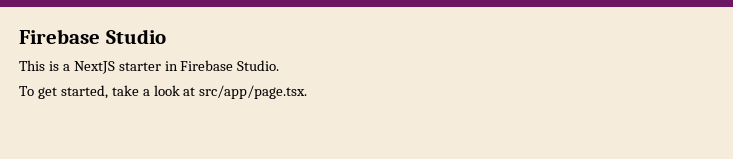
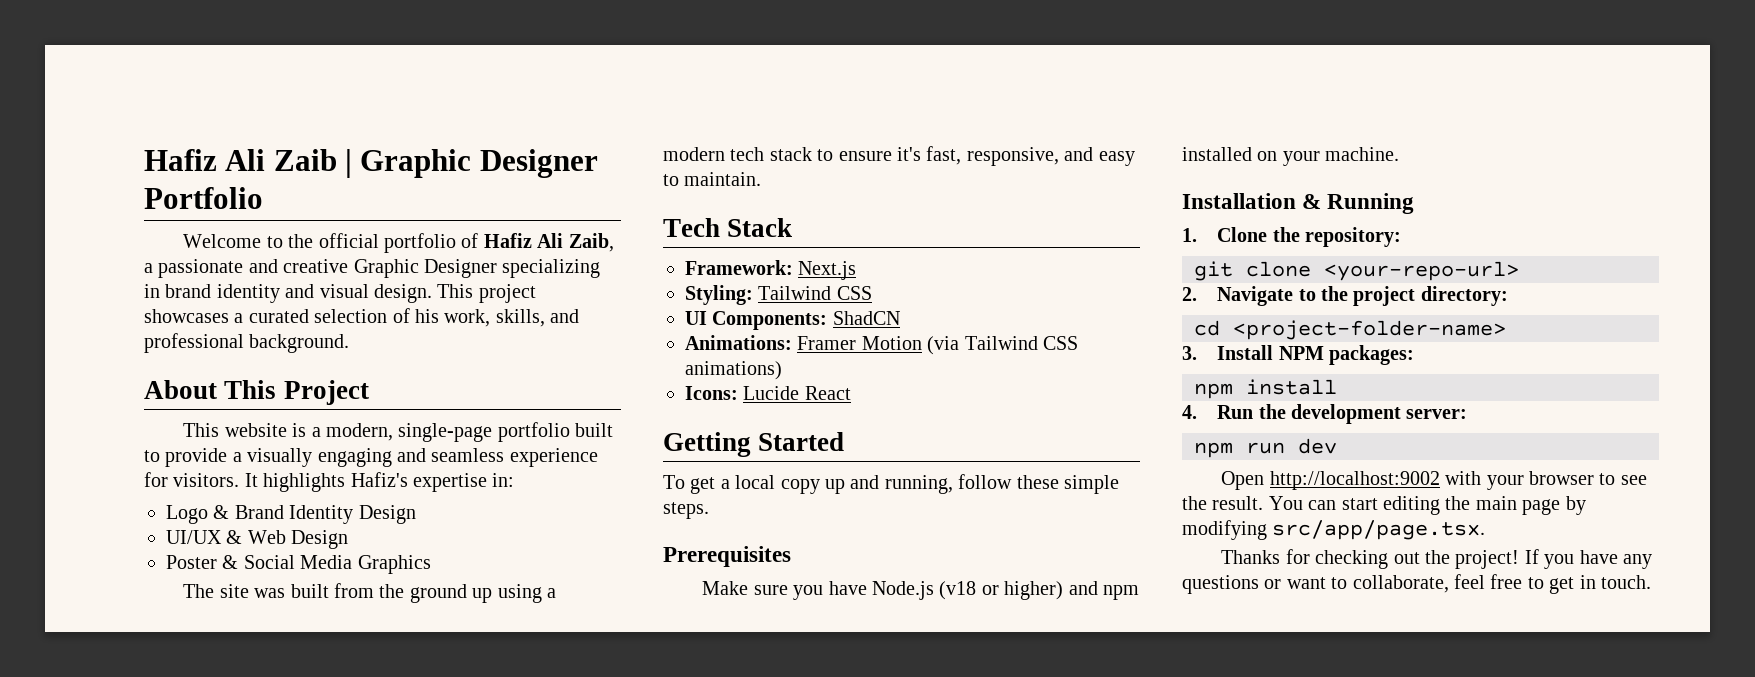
[19,29,166,44] [19,60,45,71] Firebase Studio // This -> [144,149,598,178] [144,187,263,209] [183,233,614,253] [144,259,601,278] [144,284,536,303] [144,308,580,327] [144,333,350,353] [144,380,369,405] [183,423,287,437] Hafiz Ali Zaib | Graphic Designer Portfolio // Welcome to the official portfolio of Hafiz Ali Zaib, a passionate and creative Graphic Designer specializing in brand identity and visual design. This project showcases a curated selection of his work, skills, and professional background. // About This Project // This website
[73,60,280,74] [19,85,308,99] NextJS starter in Firebase Studio. // To get started, take a look at src/app/page.tsx. -> [325,422,614,442] [144,448,598,467] [144,472,515,492] [166,505,416,524] [166,530,349,549] [166,555,431,574] [183,583,556,603] [663,146,1135,166] [663,172,762,186] [663,218,793,237] [685,260,857,280] [685,285,872,305] [685,311,900,330] [685,335,1078,355] [685,361,782,380] [685,386,851,400] [663,432,845,457] [663,474,1119,494] [663,502,709,519] [663,546,791,567] [702,581,1139,600] [1182,147,1400,166] [1182,193,1415,214] [1182,227,1402,247] [1194,261,1519,281] [1182,286,1508,306] [1194,320,1506,340] [1182,345,1415,365] [1194,379,1337,399] [1182,404,1468,424] [1194,438,1337,458] [1221,471,1647,490] [1182,496,1586,515] [1182,520,1486,540] [1221,549,1652,569] [1182,574,1651,594] modern, single-page portfolio built to provide a visually engaging and seamless experience for visitors. It highlights Hafiz's expertise in: // Logo & Brand Identity Design // UI/UX & Web Design // Poster & Social Media Graphics // The site was built from the ground up using a modern tech stack to ensure it's fast, responsive, and easy to maintain. // Tech Stack // Framework: Next.js // Styling: Tailwind CSS // UI Components: ShadCN // Animations: Framer Motion (via Tailwind CSS animations) // Icons: Lucide React // Getting Started // To get a local copy up and running, follow these simple steps. // Prerequisites // Make sure you have Node.js (v18 or higher) and npm installed on your machine. // Installation & Running // 1. Clone the repository: // git clone <your-repo-url> // 2. Navigate to the project directory: // cd <project-folder-name> // 3. Install NPM packages: // npm install // 4. Run the development server: // npm run dev // Open http://localhost:9002 with your browser to see the result. You can start editing the main page by modifying src/app/page.tsx. // Thanks for checking out the project! If you have any questions or want to collaborate, feel free to get in touch.

